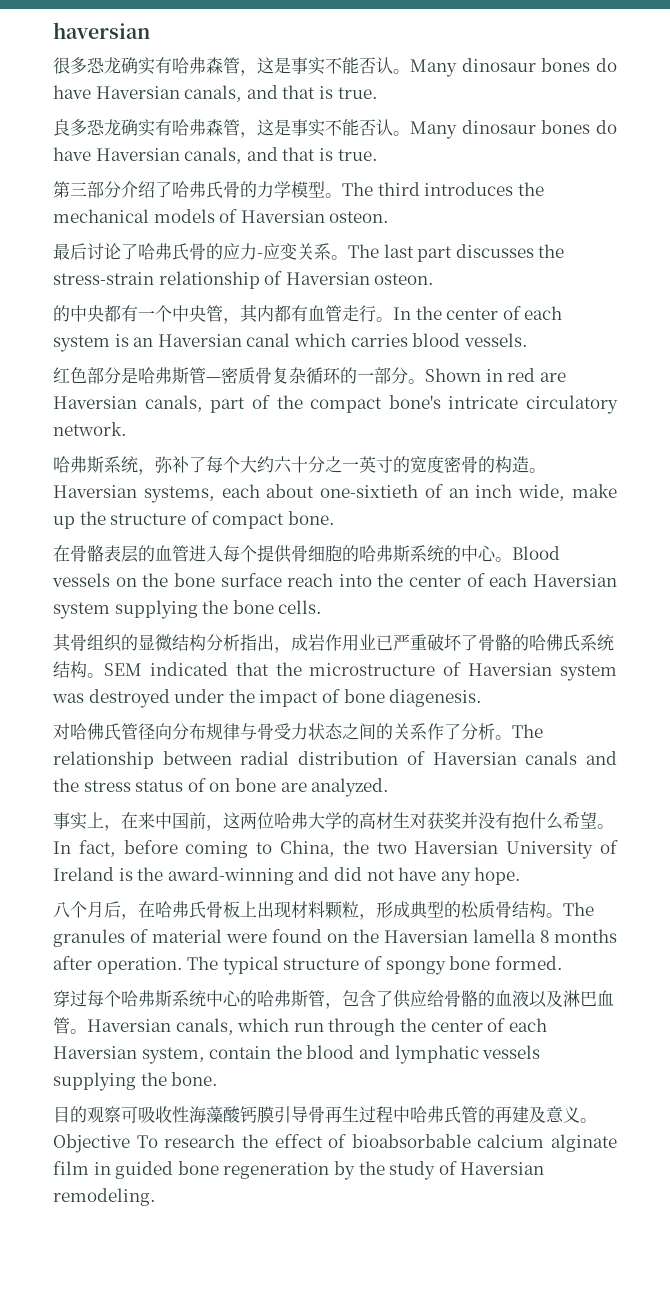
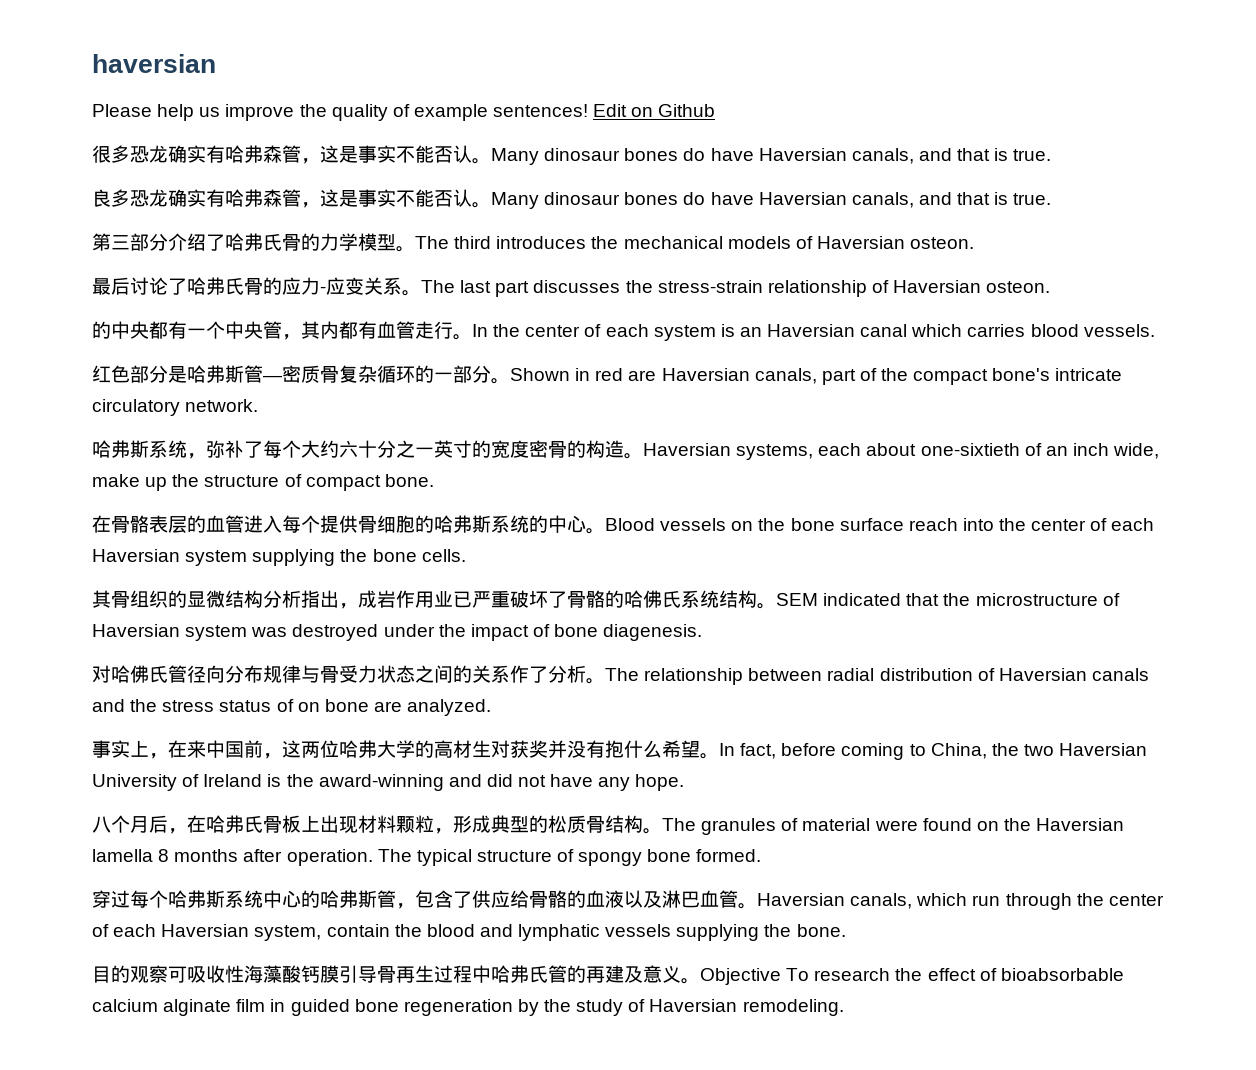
(150, 30) none -> [92,104,716,121] // Please help us improve the quality of example sentences! Edit on Github

